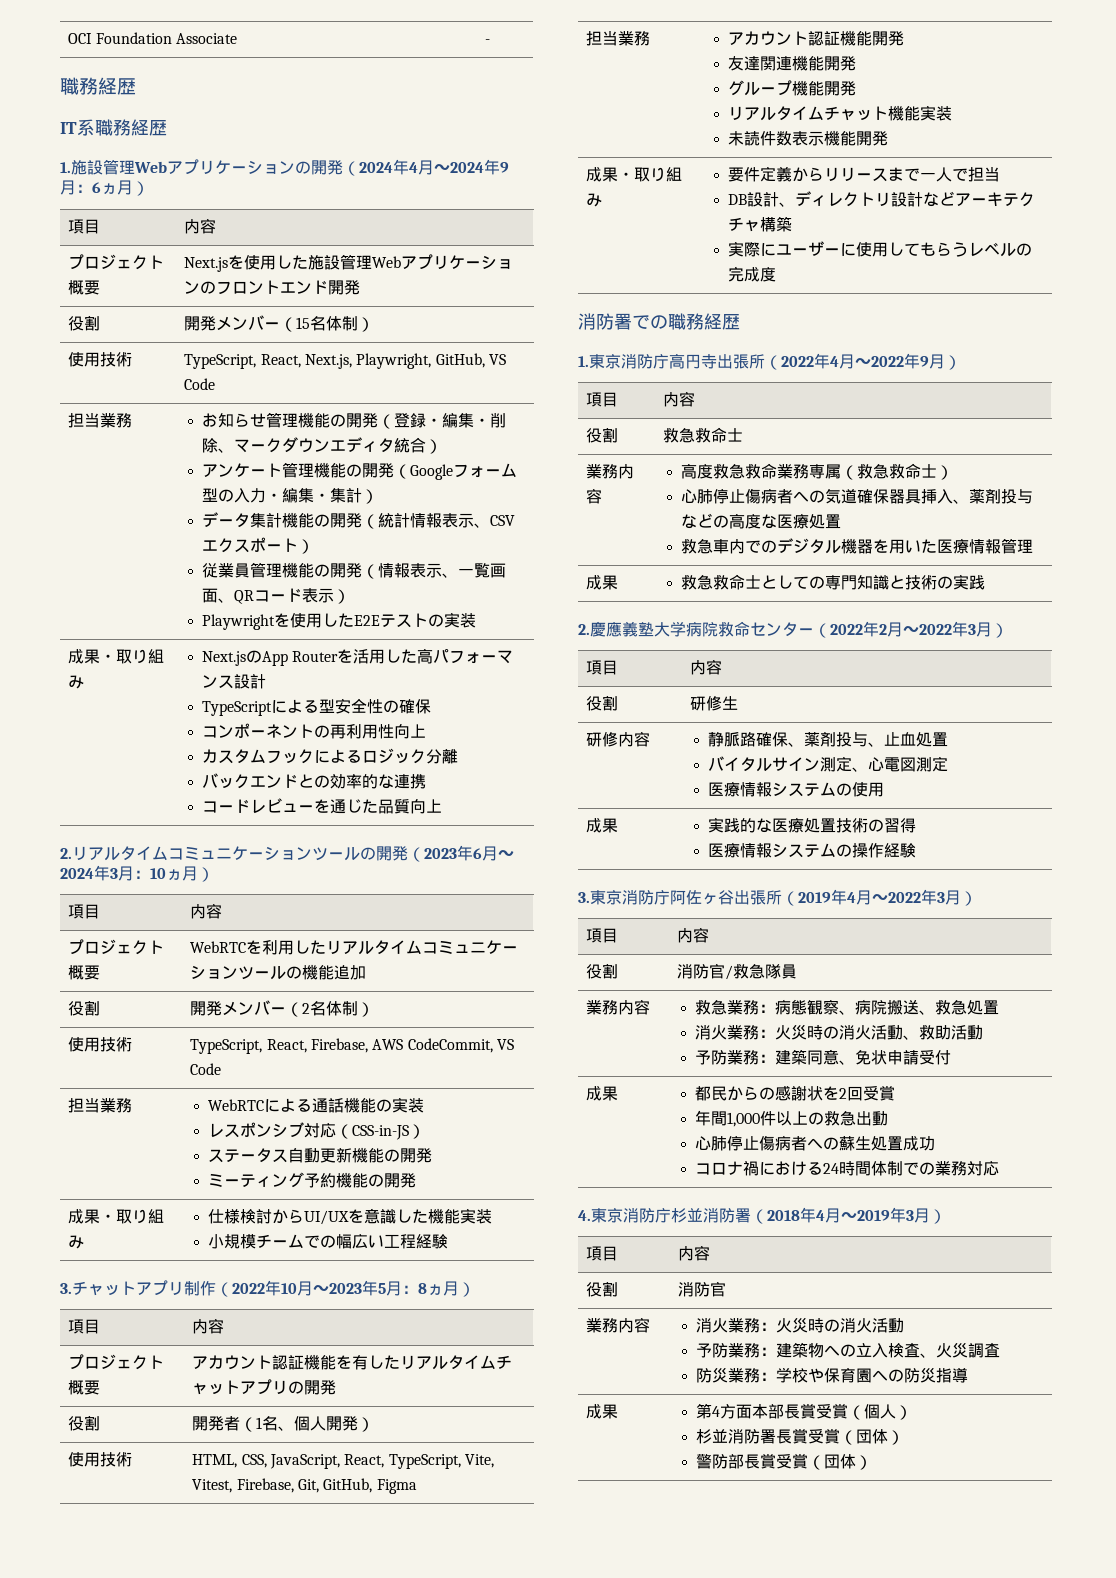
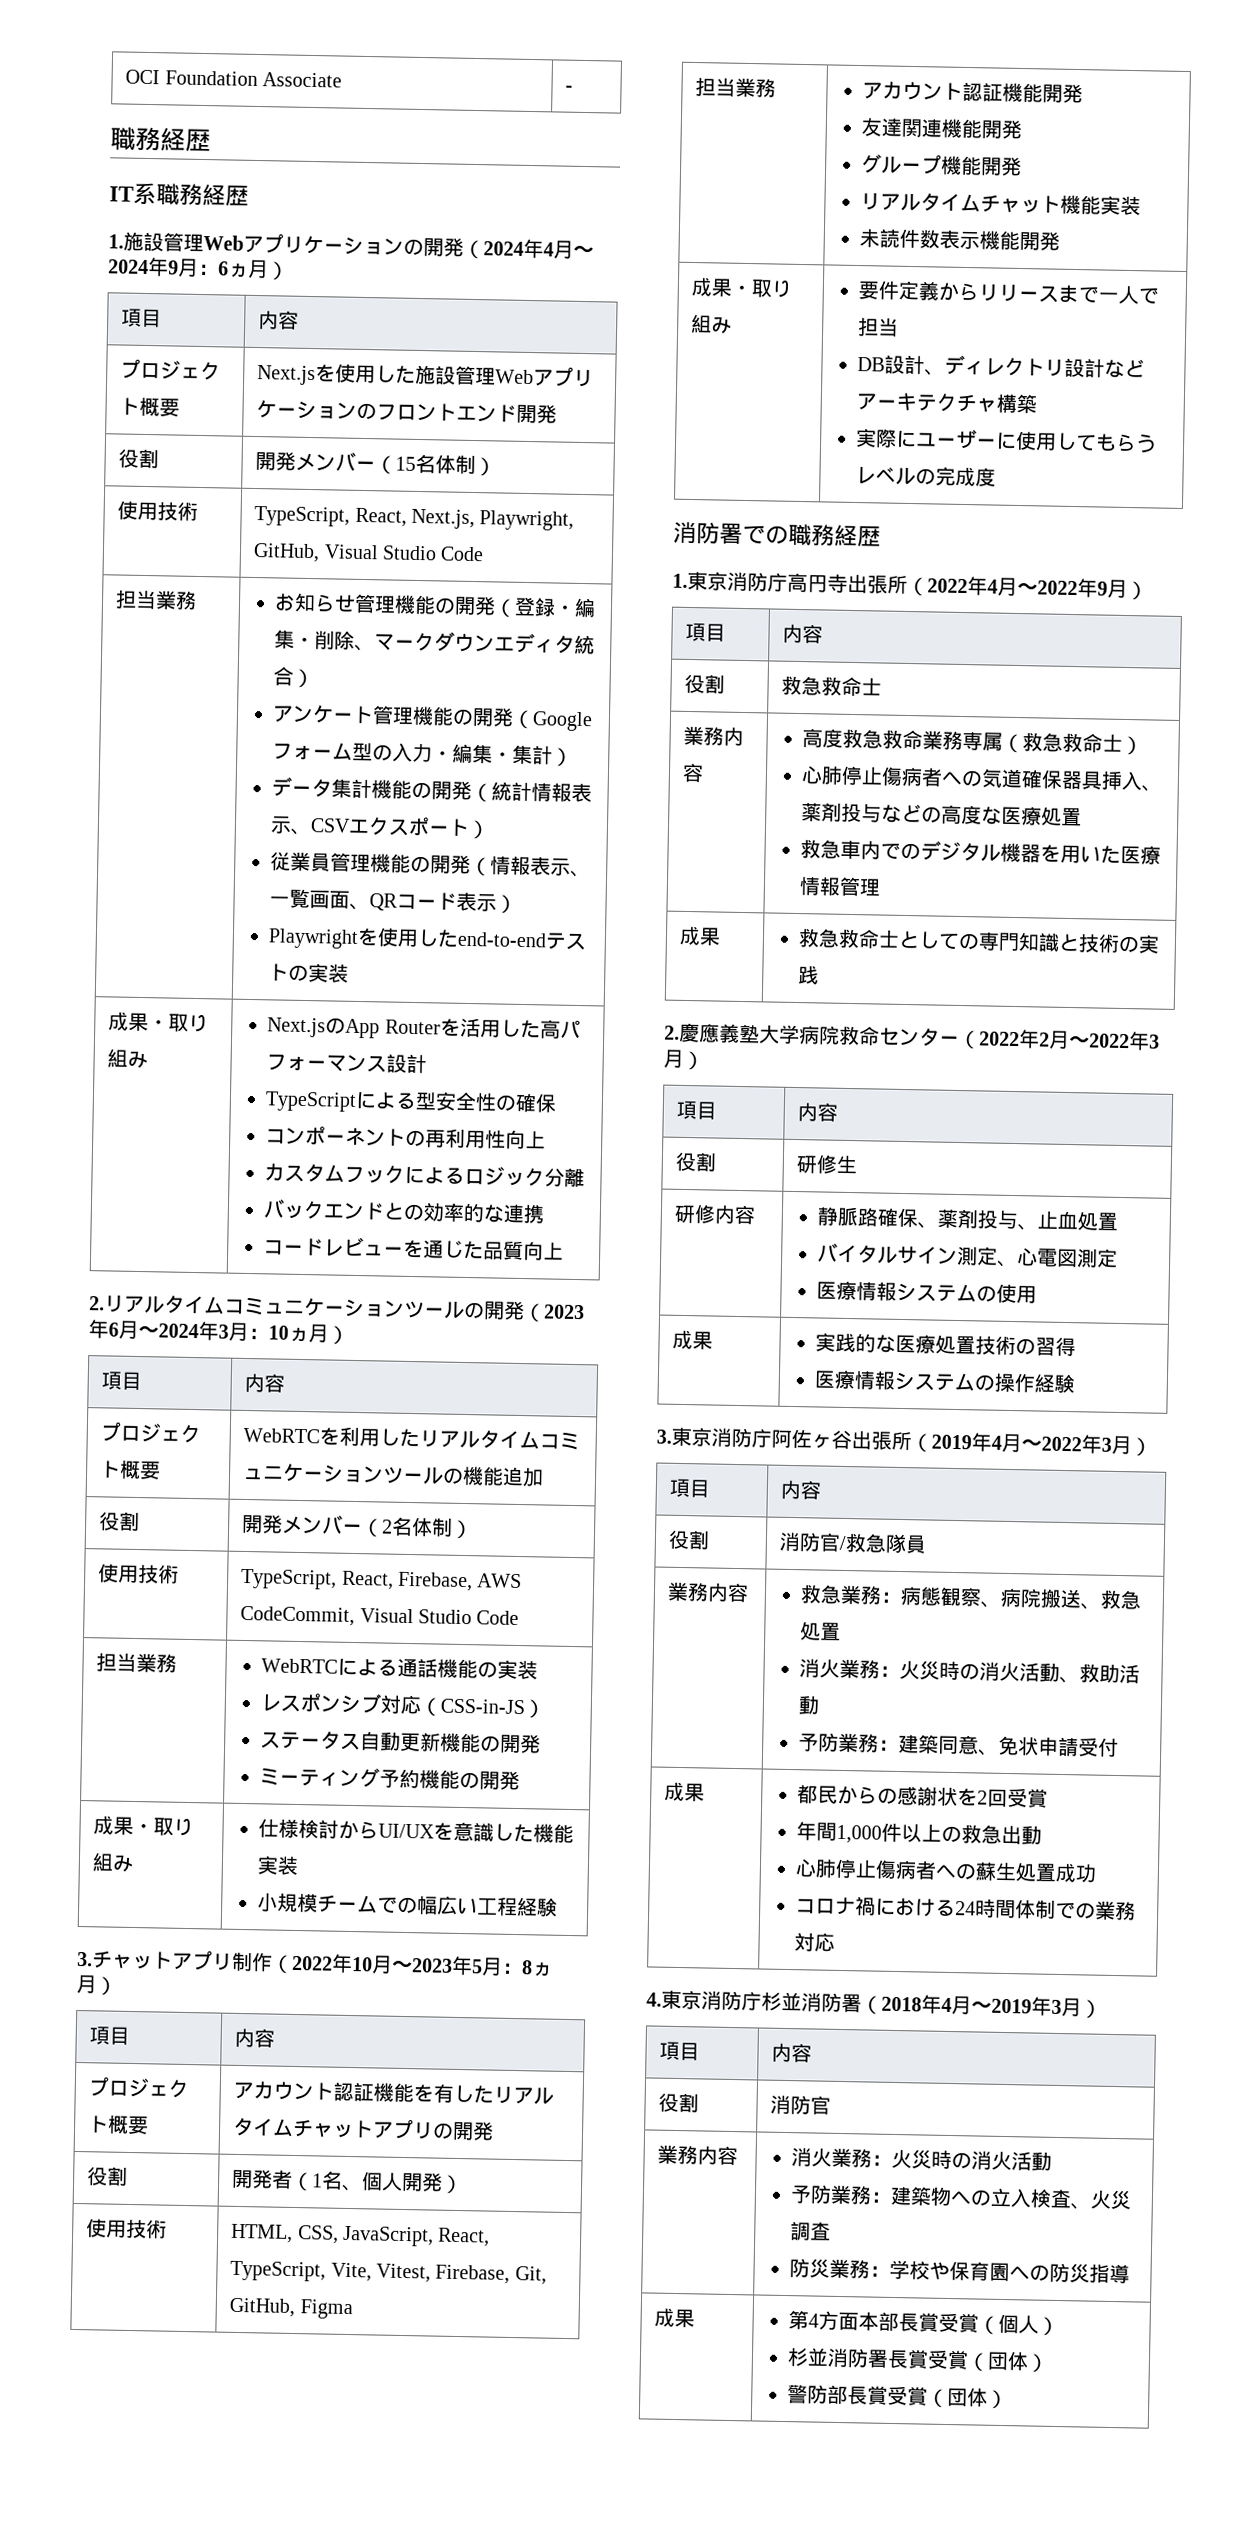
[489,354,507,365] VS -> [323,544,438,561] Visual Studio
[354,615,381,626] E2E -> [457,931,548,948] end-to-end
[497,1039,515,1050] VS -> [359,1608,473,1625] Visual Studio

